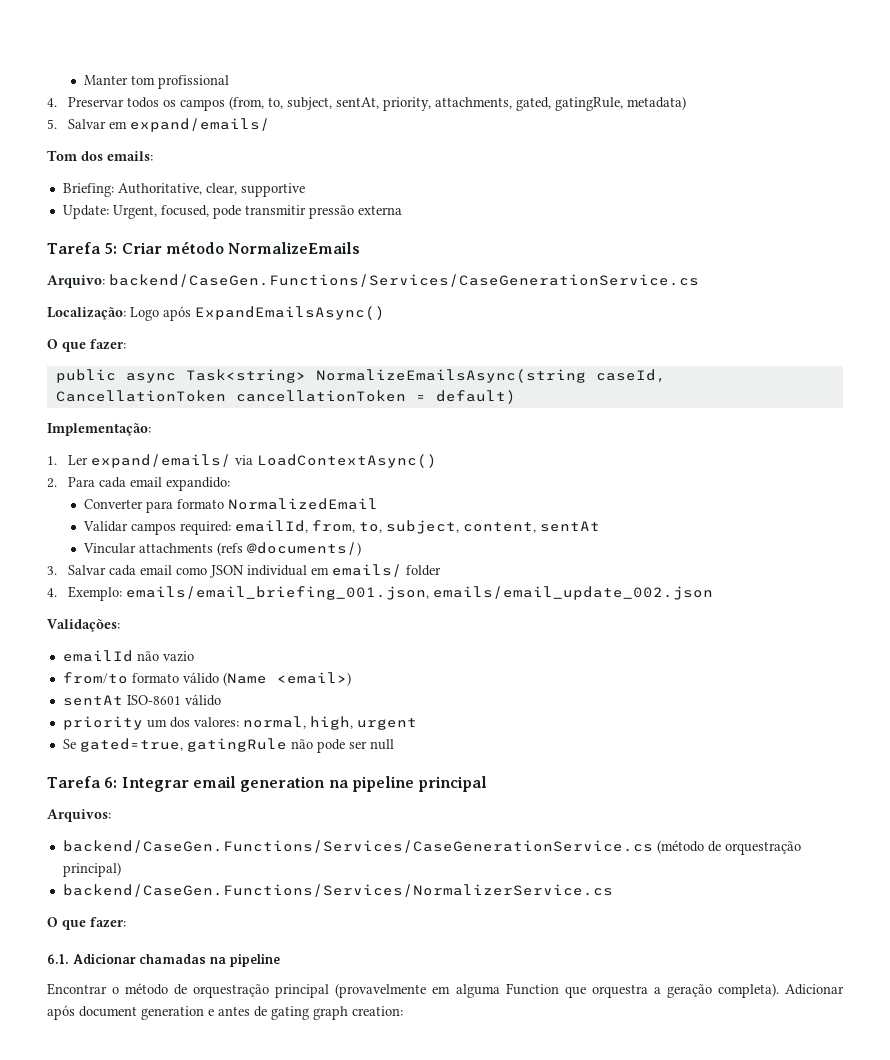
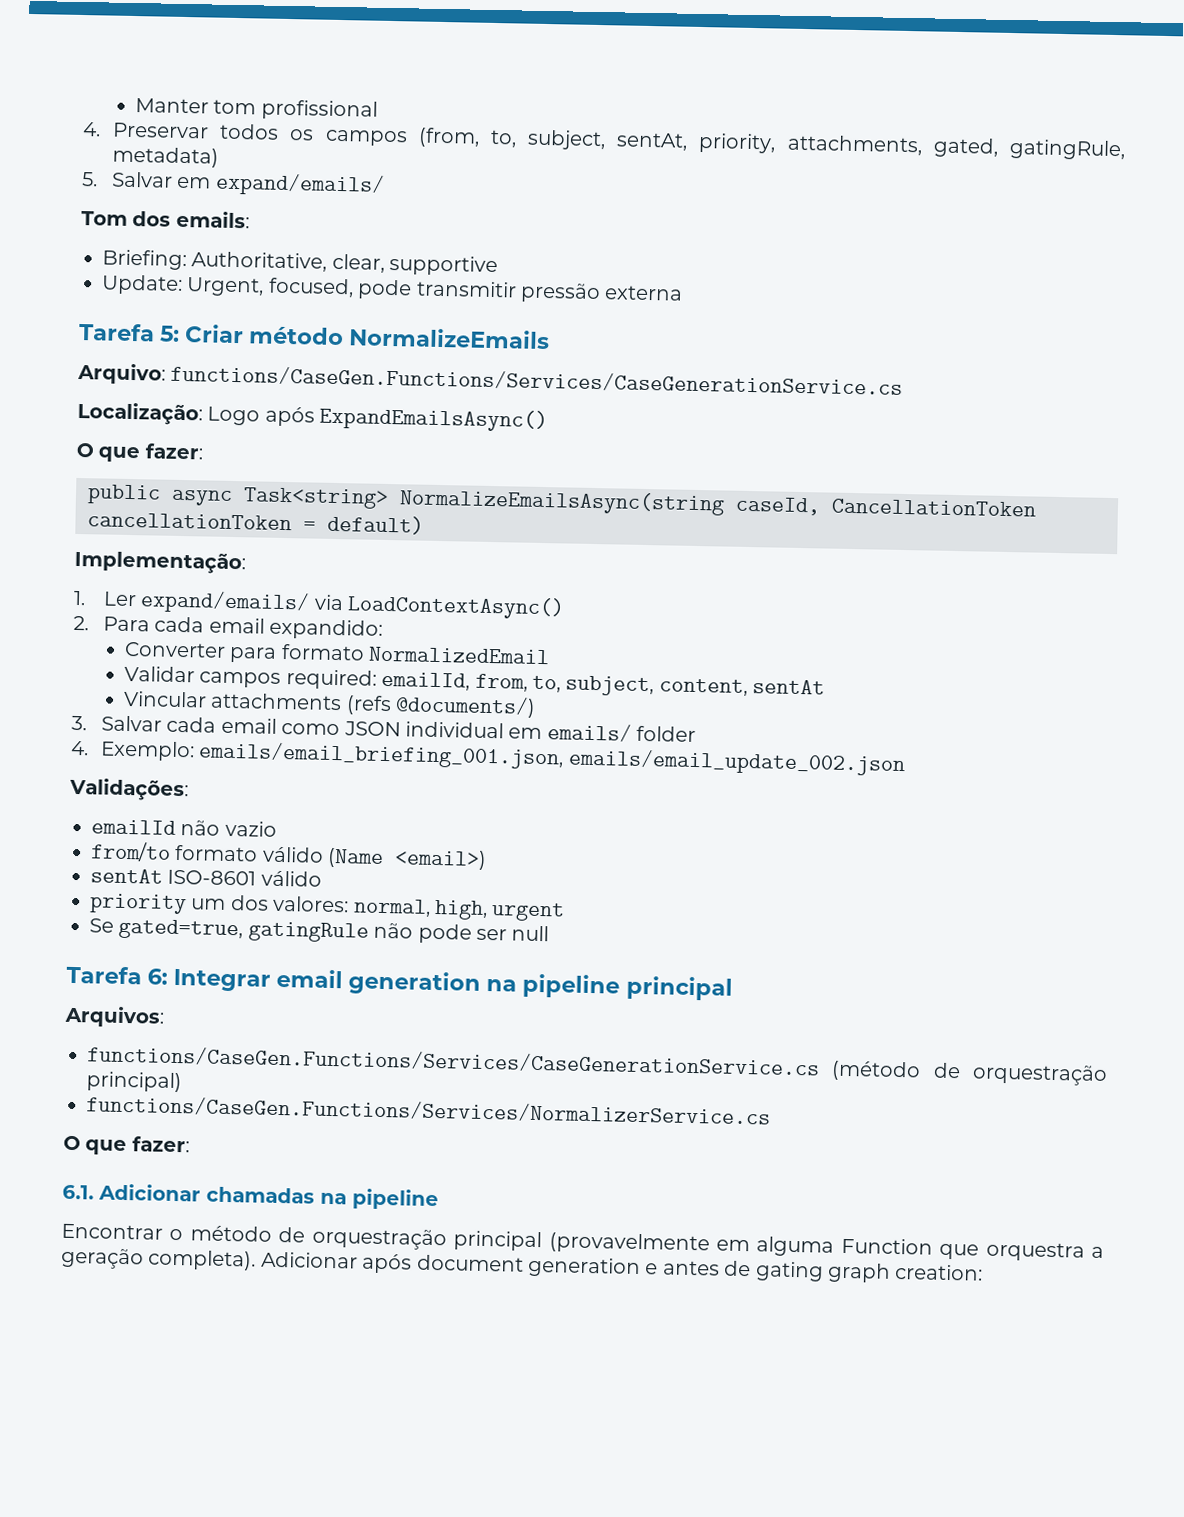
[109,274,699,287] backend/CaseGen.Functions/Services/CaseGenerationService.cs -> [170,364,904,396] functions/CaseGen.Functions/Services/CaseGenerationService.cs
[62,840,653,853] backend/CaseGen.Functions/Services/CaseGenerationService.cs -> [87,1045,820,1077] functions/CaseGen.Functions/Services/CaseGenerationService.cs
[62,884,613,897] backend/CaseGen.Functions/Services/NormalizerService.cs -> [86,1095,771,1126] functions/CaseGen.Functions/Services/NormalizerService.cs

